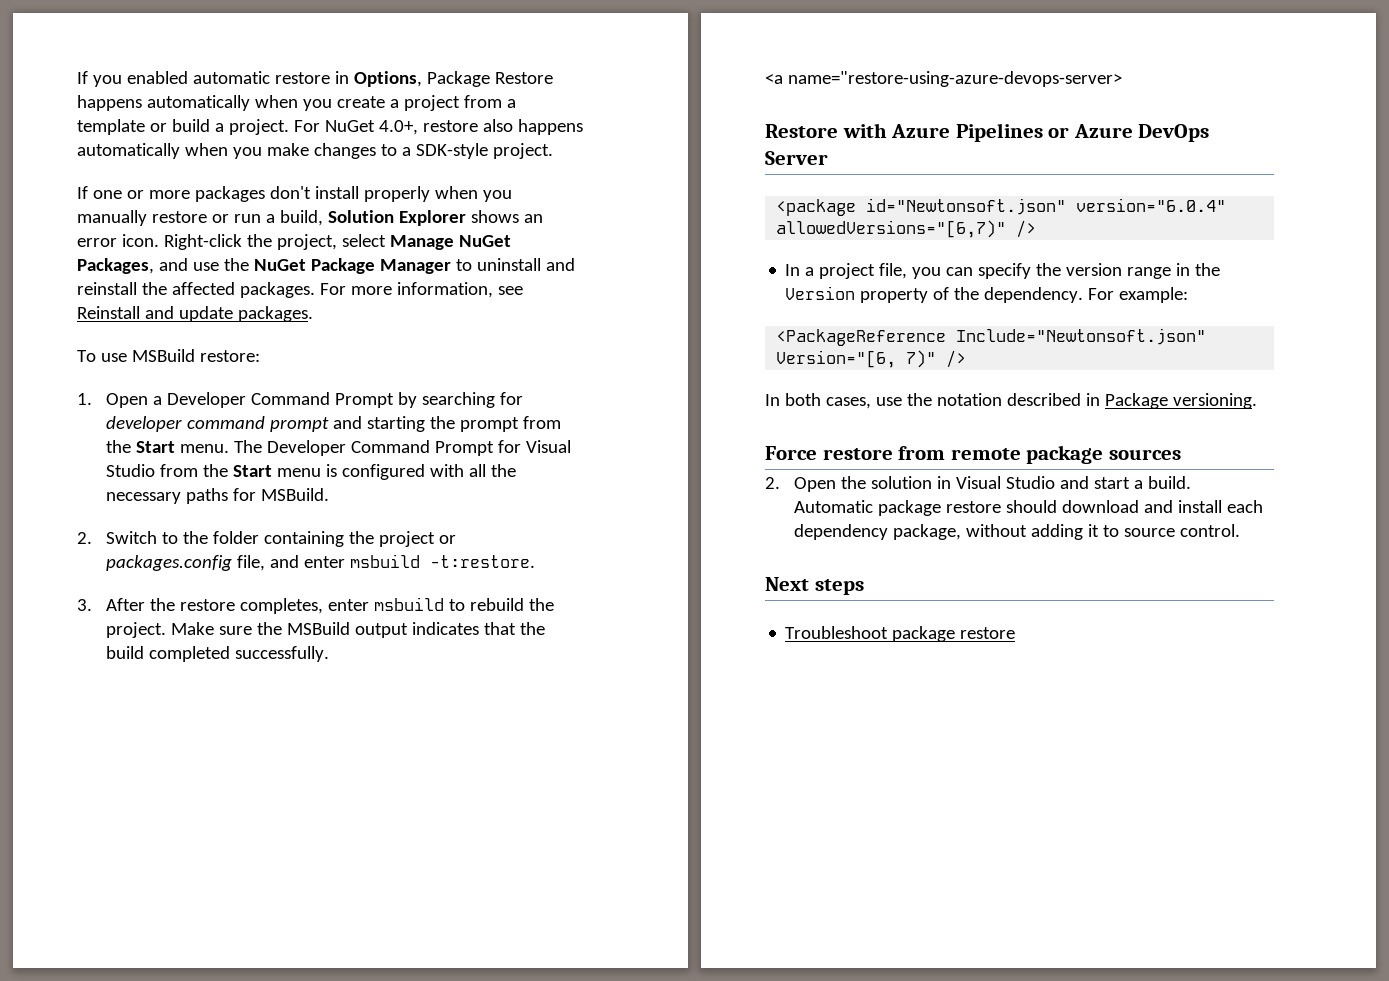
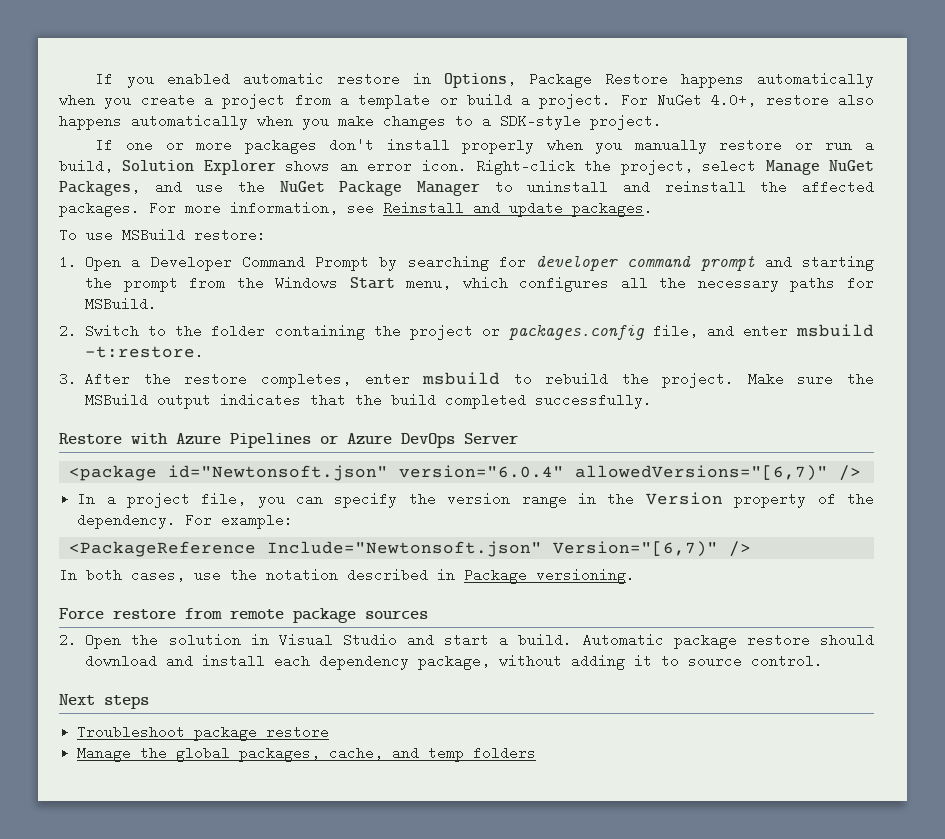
[136,440,572,456] [106,464,465,480] Start menu. The Developer Command Prompt for Visual Studio from the Start menu is configured with -> [275,276,610,292] Windows Start menu, which configures
[765,71,1122,87] // <a name="restore-using-azure-devops-server> -> (653, 401) none
[776,350,937,368] Version="[6, 7)" -> [552,541,718,557] Version="[6,7)"
(1016, 633) none -> [77,746,537,762] // Manage the global packages, cache, and temp folders

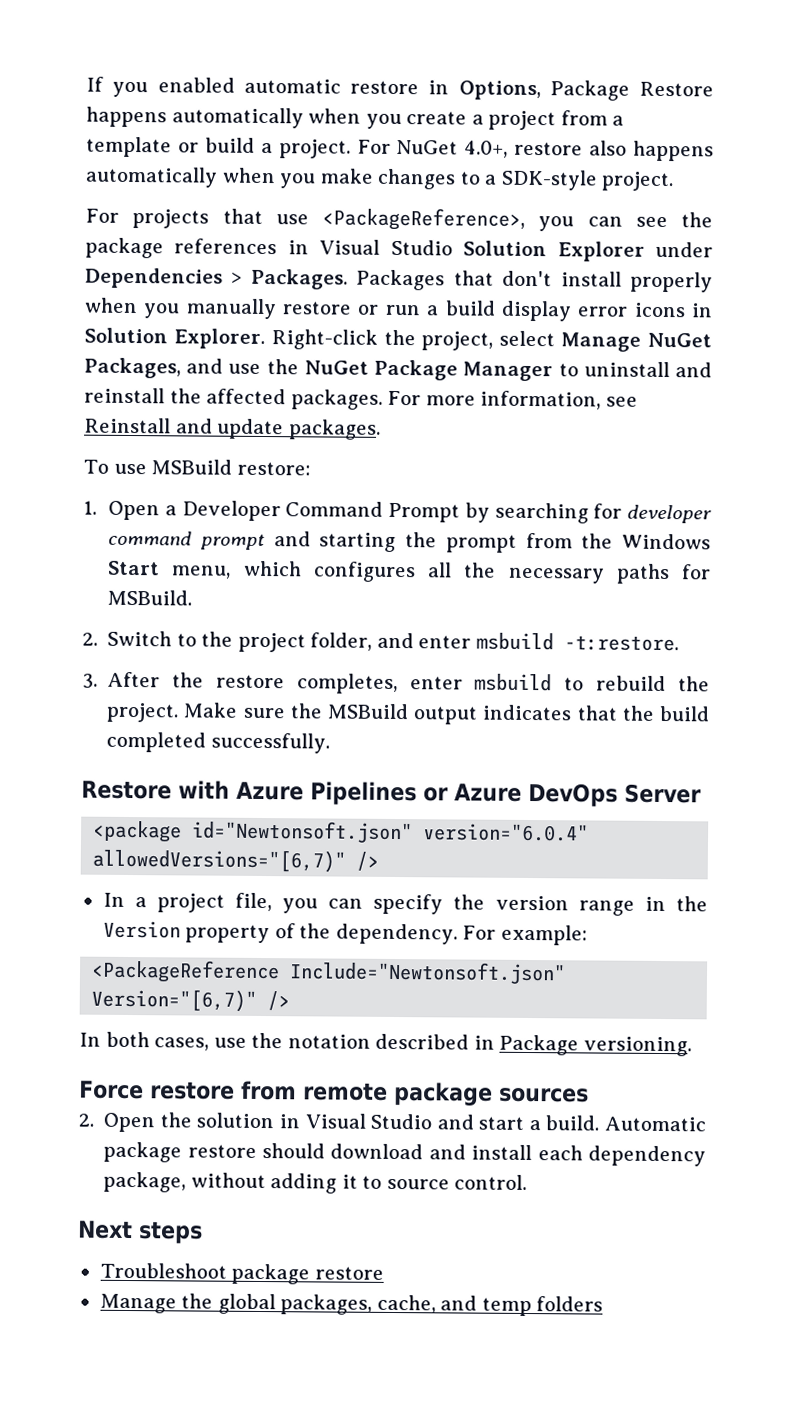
[95,138,317,154] If one or more packages -> [85,207,713,232] [85,237,714,262] [85,267,494,291] For projects that use <PackageReference>, you can see the package references in Visual Studio Solution Explorer under Dependencies > Packages. Packages that
[59,159,467,175] build, Solution Explorer shows an error icon. -> [444,300,714,322] [84,327,265,350] build display error icons in Solution Explorer.
[211,324,698,340] folder containing the project or packages.config file, -> [237,632,373,653] project folder,

